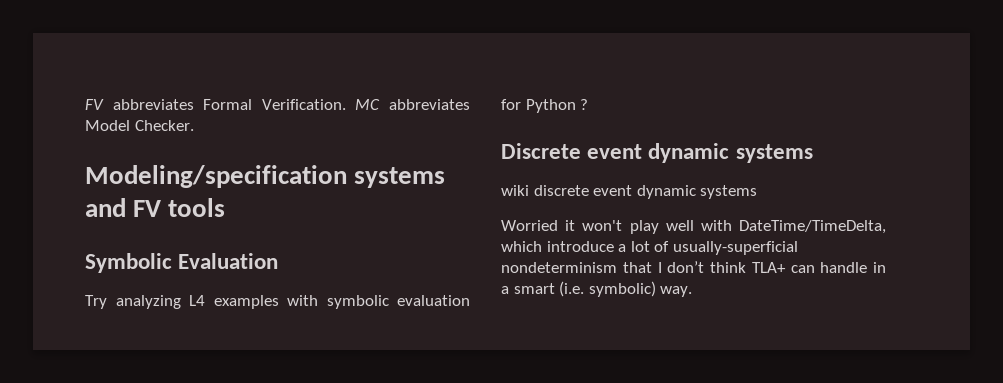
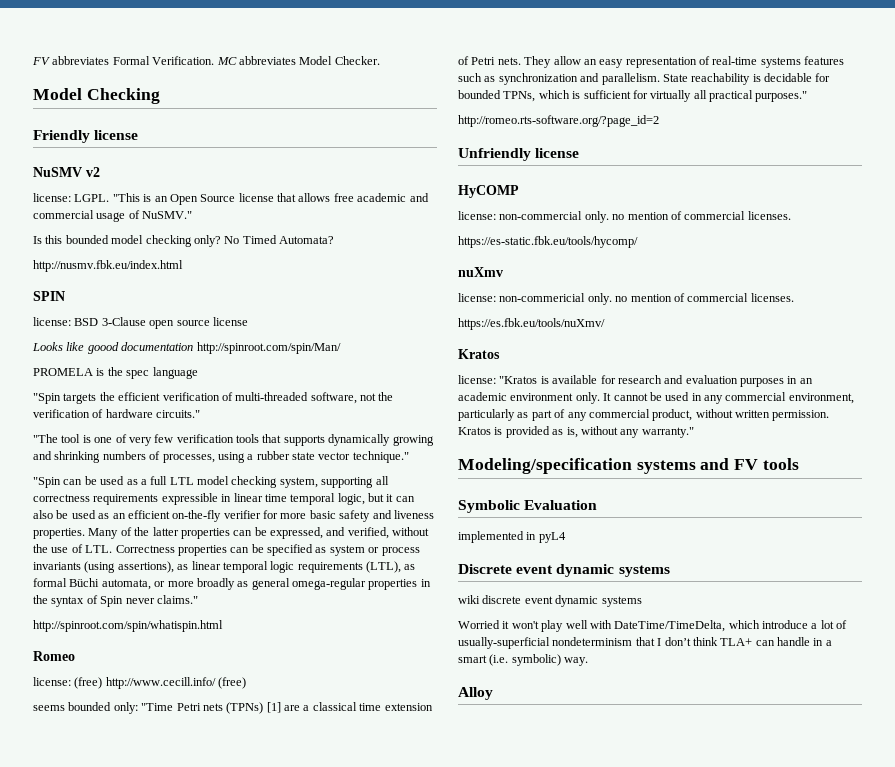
(194, 125) none -> [33,88,160,104] [33,130,139,143] [33,167,100,177] [33,193,429,205] [33,210,193,222] [33,235,334,247] [33,260,183,272] [33,291,65,301] [33,317,248,329] [32,342,341,354] [33,367,198,379] [33,392,394,404] [33,409,201,418] [33,434,434,446] [33,451,409,463] [33,476,389,488] [33,493,415,505] [33,510,434,522] [33,527,430,539] [33,544,420,556] [33,561,416,573] [33,578,431,590] [33,595,198,607] [33,620,223,632] [33,651,75,661] [33,677,247,689] [33,702,433,714] [458,56,845,68] [458,73,831,85] [458,90,808,102] [458,115,659,127] [458,148,580,161] [458,185,519,198] [458,211,791,223] [458,236,638,248] [458,267,503,277] [458,293,794,305] [458,318,605,330] [458,349,500,359] [458,375,813,387] [458,392,854,404] [458,409,830,421] [458,426,694,438] // Model Checking // Friendly license // NuSMV v2 // license: LGPL. "This is an Open Source license that allows free academic and commercial usage of NuSMV." // Is this bounded model checking only? No Timed Automata? // http://nusmv.fbk.eu/index.html // SPIN // license: BSD 3-Clause open source license // Looks like goood documentation http://spinroot.com/spin/Man/ // PROMELA is the spec language // "Spin targets the efficient verification of multi-threaded software, not the verification of hardware circuits." // "The tool is one of very few verification tools that supports dynamically growing and shrinking numbers of processes, using a rubber state vector technique." // "Spin can be used as a full LTL model checking system, supporting all correctness requirements expressible in linear time temporal logic, but it can also be used as an efficient on-the-fly verifier for more basic safety and liveness properties. Many of the latter properties can be expressed, and verified, without the use of LTL. Correctness properties can be specified as system or process invariants (using assertions), as linear temporal logic requirements (LTL), as formal Büchi automata, or more broadly as general omega-regular properties in the syntax of Spin never claims." // http://spinroot.com/spin/whatispin.html // Romeo // license: (free) http://www.cecill.info/ (free) // seems bounded only: "Time Petri nets (TPNs) [1] are a classical time extension of Petri nets. They allow an easy representation of real-time systems features such as synchronization and parallelism. State reachability is decidable for bounded TPNs, which is sufficient for virtually all practical purposes." // http://romeo.rts-software.org/?page_id=2 // Unfriendly license // HyCOMP // license: non-commercial only. no mention of commercial licenses. // https://es-static.fbk.eu/tools/hycomp/ // nuXmv // license: non-commericial only. no mention of commercial licenses. // https://es.fbk.eu/tools/nuXmv/ // Kratos // license: "Kratos is available for research and evaluation purposes in an academic environment only. It cannot be used in any commercial environment, particularly as part of any commercial product, without written permission. Kratos is provided as is, without any warranty."
[85,295,470,309] [501,99,589,113] Try analyzing L4 examples with symbolic evaluation for Python ? -> [458,531,566,543] implemented in pyL4
(693, 291) none -> [458,687,493,700] // Alloy

